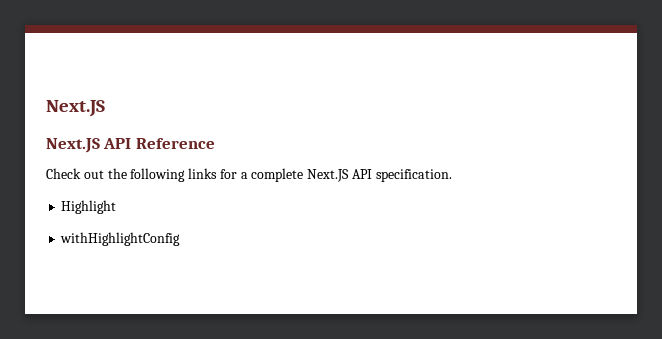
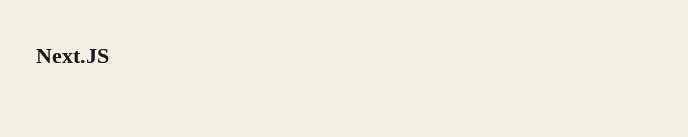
[46,100,105,117] [46,138,215,153] [46,168,452,182] [61,200,117,214] [60,232,181,246] Next.JS // Next.JS API Reference // Check out the following links for a complete Next.JS API specification. // Highlight // withHighlightConfig -> [36,49,109,63] Next.JS

